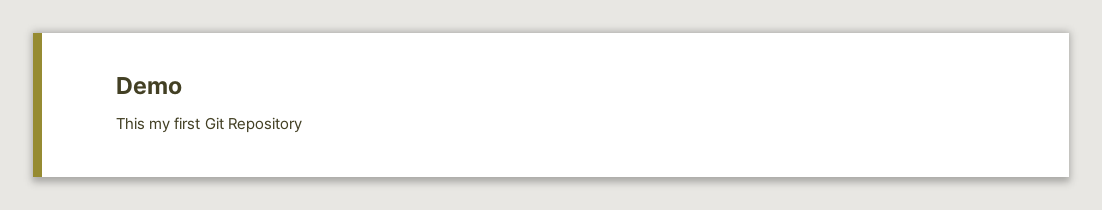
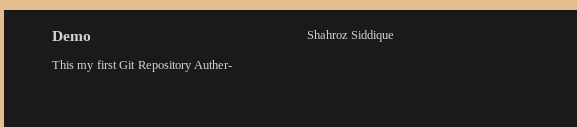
(302, 125) none -> [193,60,232,69] [307,30,395,42] Auther- Shahroz Siddique

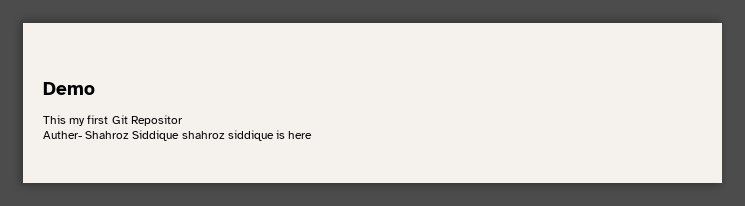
[137,61,192,72] Repository -> [130,115,183,126] Repositor //
(395, 36) none -> [181,130,313,141] shahroz siddique is here

